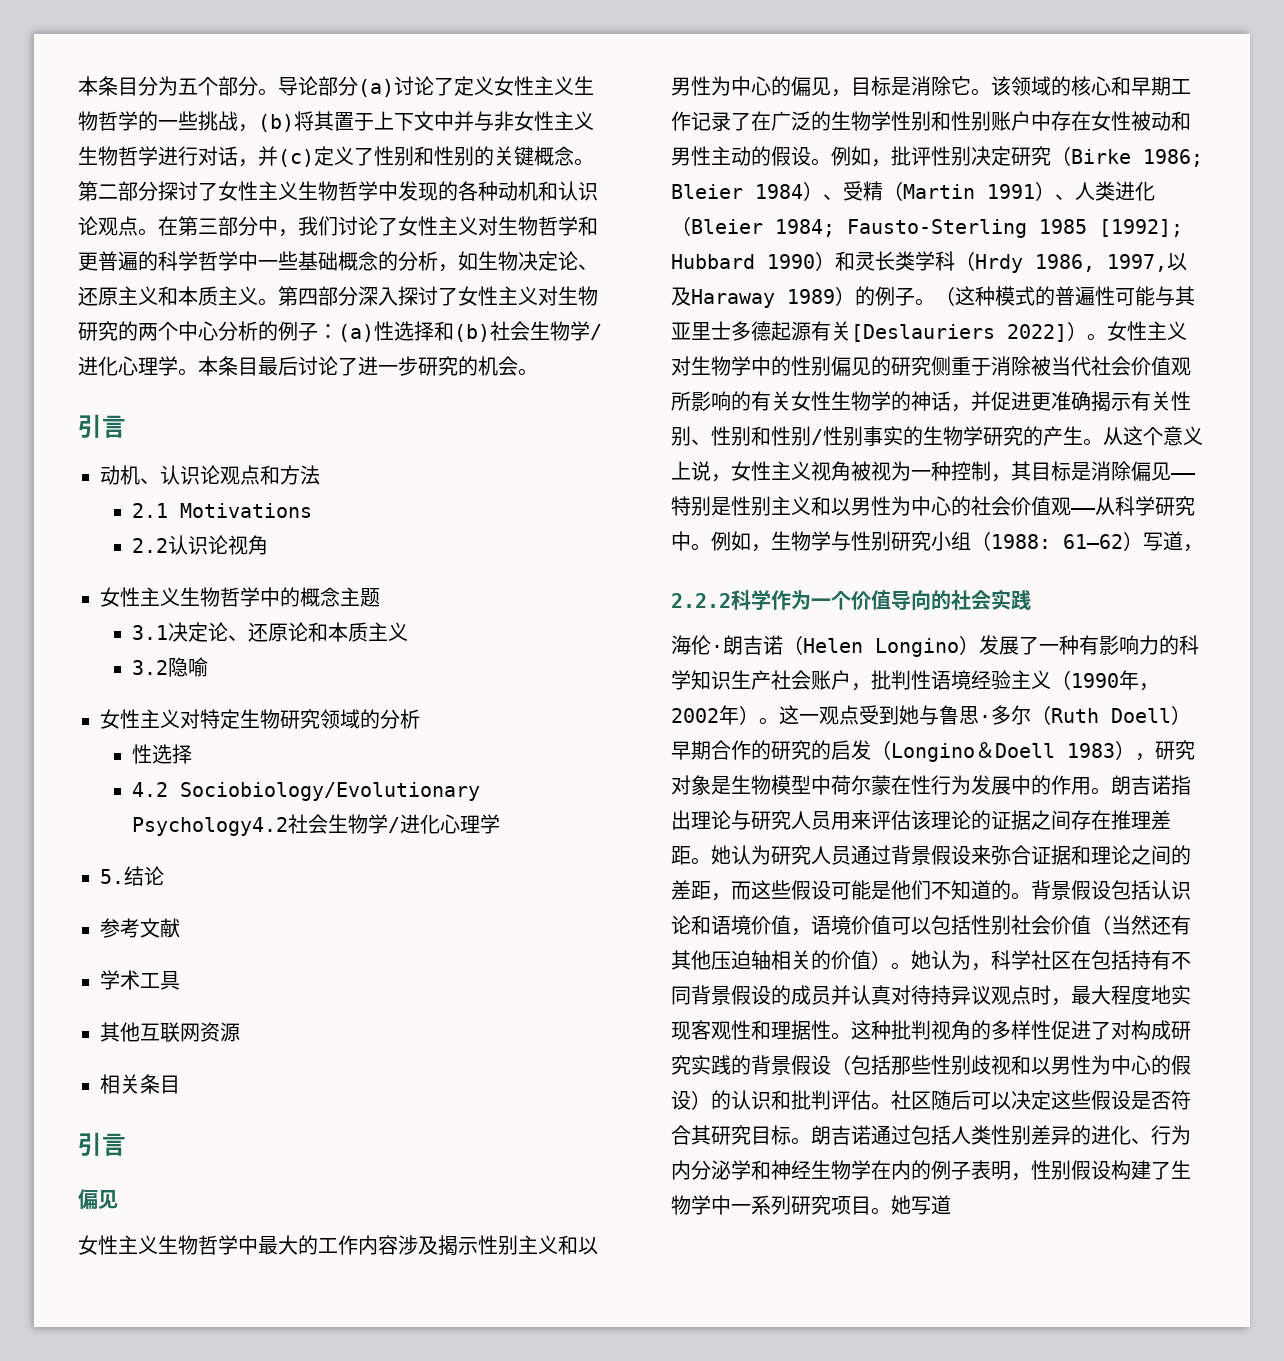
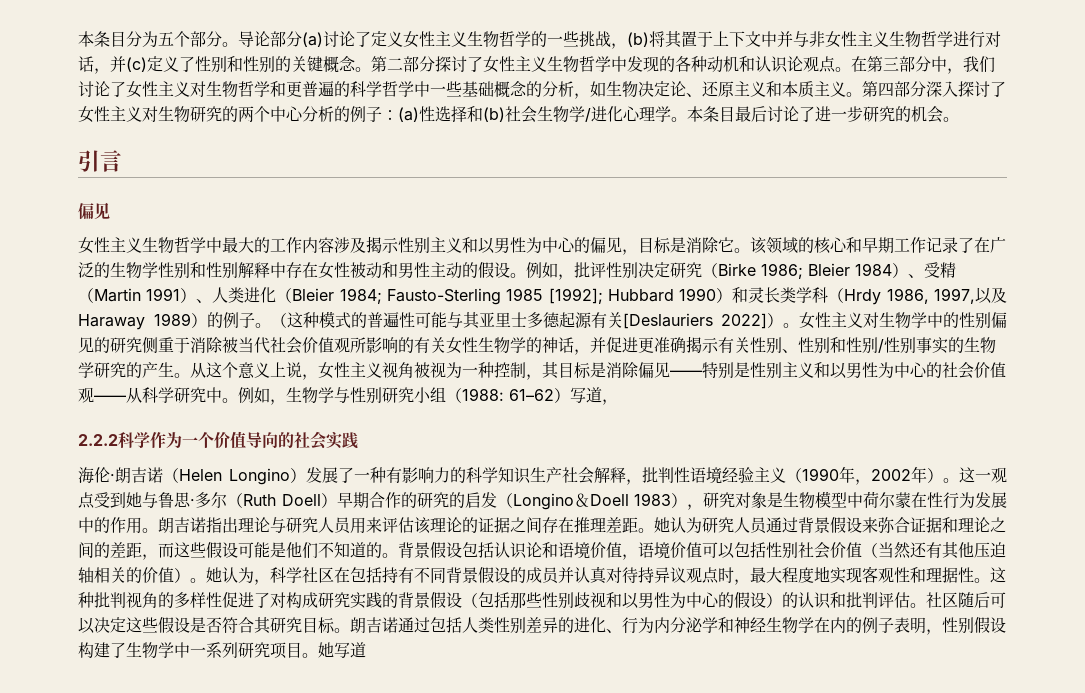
[100,465,320,485] [132,503,313,518] [132,535,269,555] [100,587,380,607] [132,622,409,642] [132,657,209,677] [100,709,420,729] [132,744,193,764] [132,782,481,801] [132,814,501,836] [100,866,164,886] [100,918,180,938] [100,970,180,990] [100,1022,240,1043] [100,1074,180,1094] [78,1132,126,1156] // 动机、认识论观点和方法 // 2.1 Motivations // 2.2认识论视角 // 女性主义生物哲学中的概念主题 // 3.1决定论、还原论和本质主义 // 3.2隐喻 // 女性主义对特定生物研究领域的分析 // 性选择 // 4.2 Sociobiology/Evolutionary Psychology4.2社会生物学/进化心理学 // 5.结论 // 参考文献 // 学术工具 // 其他互联网资源 // 相关条目 // 引言 -> (122, 161) none
[991,111,1031,131] 账户 -> [238,262,270,278] 解释
[811,670,851,690] 账户 -> [594,467,626,483] 解释

